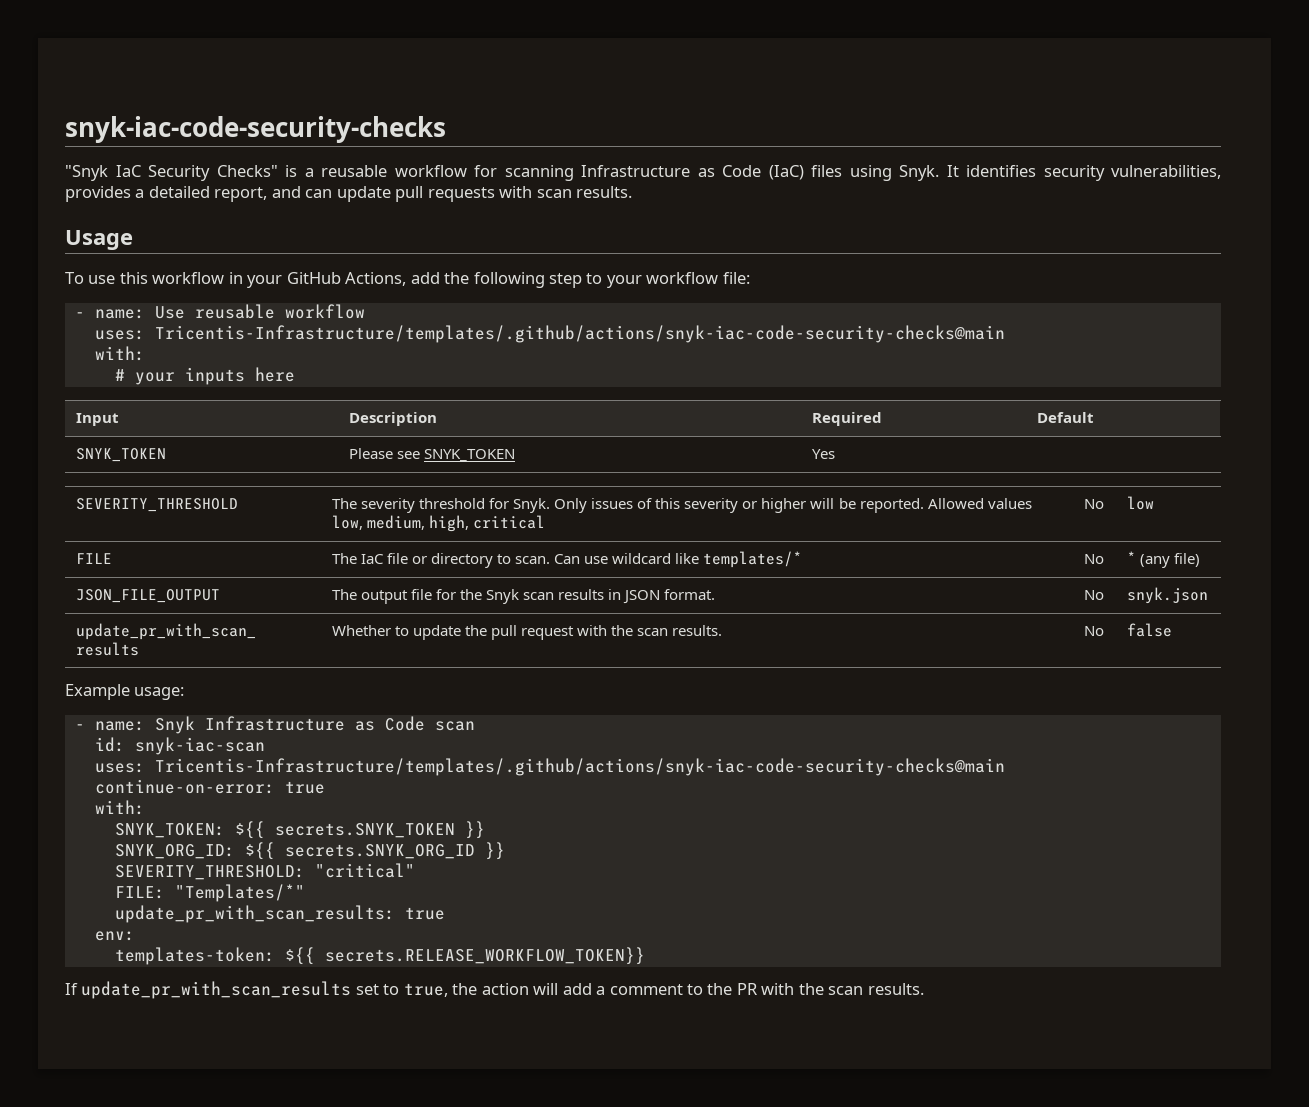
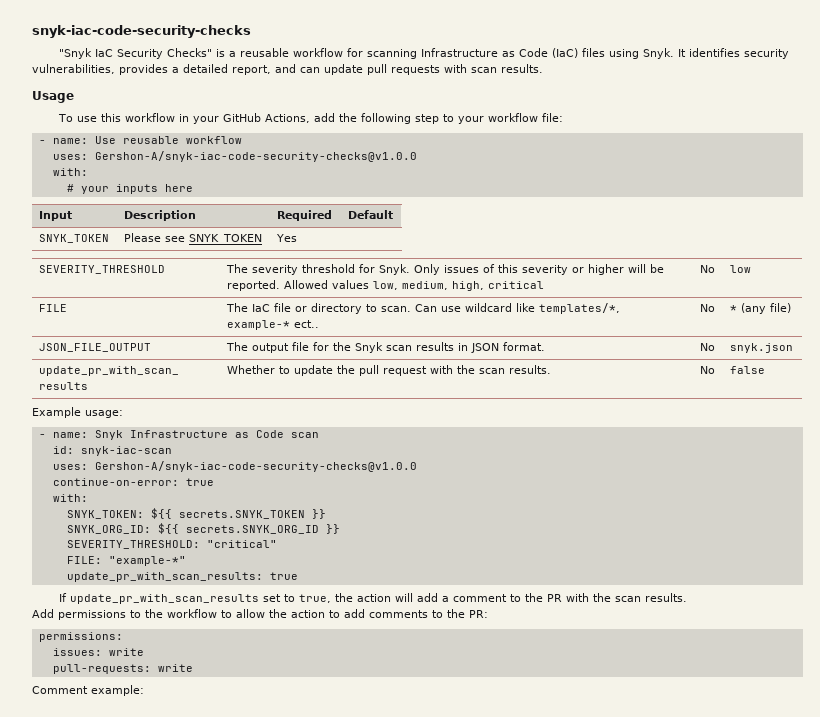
[154,325,1005,343] Tricentis-Infrastructure/templates/.github/actions/snyk-iac-code-security-checks@main -> [94,151,417,162] Gershon-A/snyk-iac-code-security-checks@v1.0.0
[703,551,803,568] templates/* -> [539,303,621,314] [227,320,320,330] templates/*, example-* ect..
[154,758,1005,776] Tricentis-Infrastructure/templates/.github/actions/snyk-iac-code-security-checks@main -> [94,461,417,472] Gershon-A/snyk-iac-code-security-checks@v1.0.0
[174,884,305,902] "Templates/*" -> [108,556,186,566] "example-*"
[94,931,135,941] [114,947,645,965] // env: // templates-token: ${{ secrets.RELEASE_WORKFLOW_TOKEN}} -> (298, 576) none
(924, 989) none -> [32,609,488,620] [38,632,123,642] [52,648,144,656] [52,664,193,674] [32,685,144,696] // Add permissions to the workflow to allow the action to add comments to the PR: // permissions: // issues: write // pull-requests: write // Comment example:

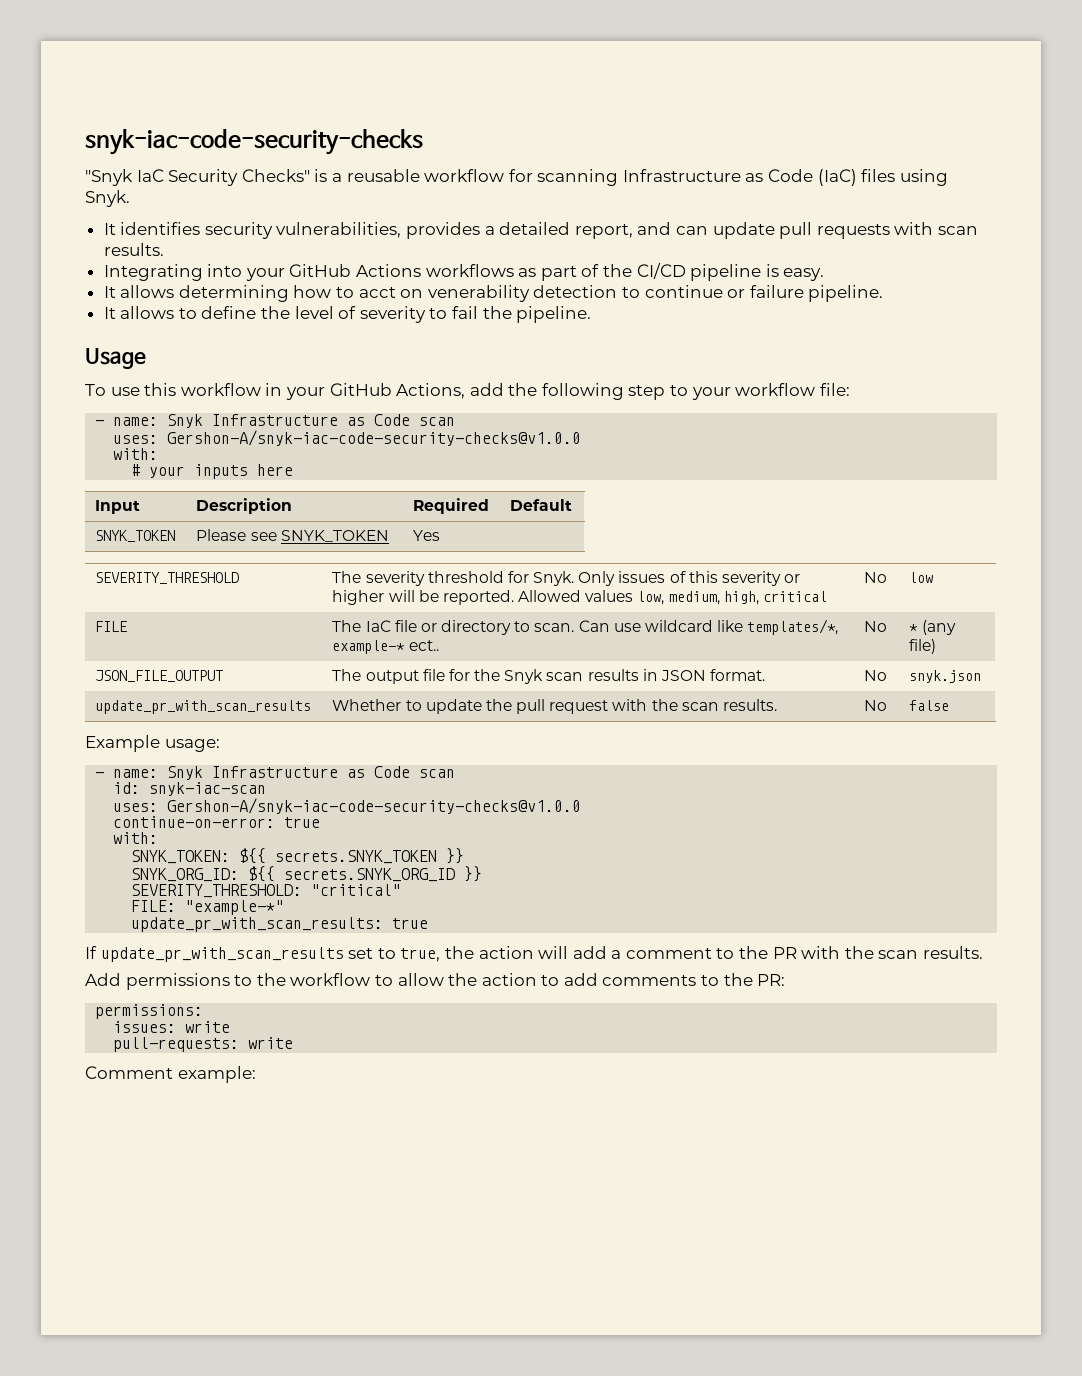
(675, 53) none -> (130, 198) //
(543, 68) none -> [103,263,825,281] [103,285,884,302] [103,306,592,323] // Integrating into your GitHub Actions workflows as part of the CI/CD pipeline is easy. // It allows determining how to acct on venerability detection to continue or failure pipeline. // It allows to define the level of severity to fail the pipeline.
[94,136,242,144] Use reusable workflow -> [167,414,456,428] Snyk Infrastructure as Code scan

